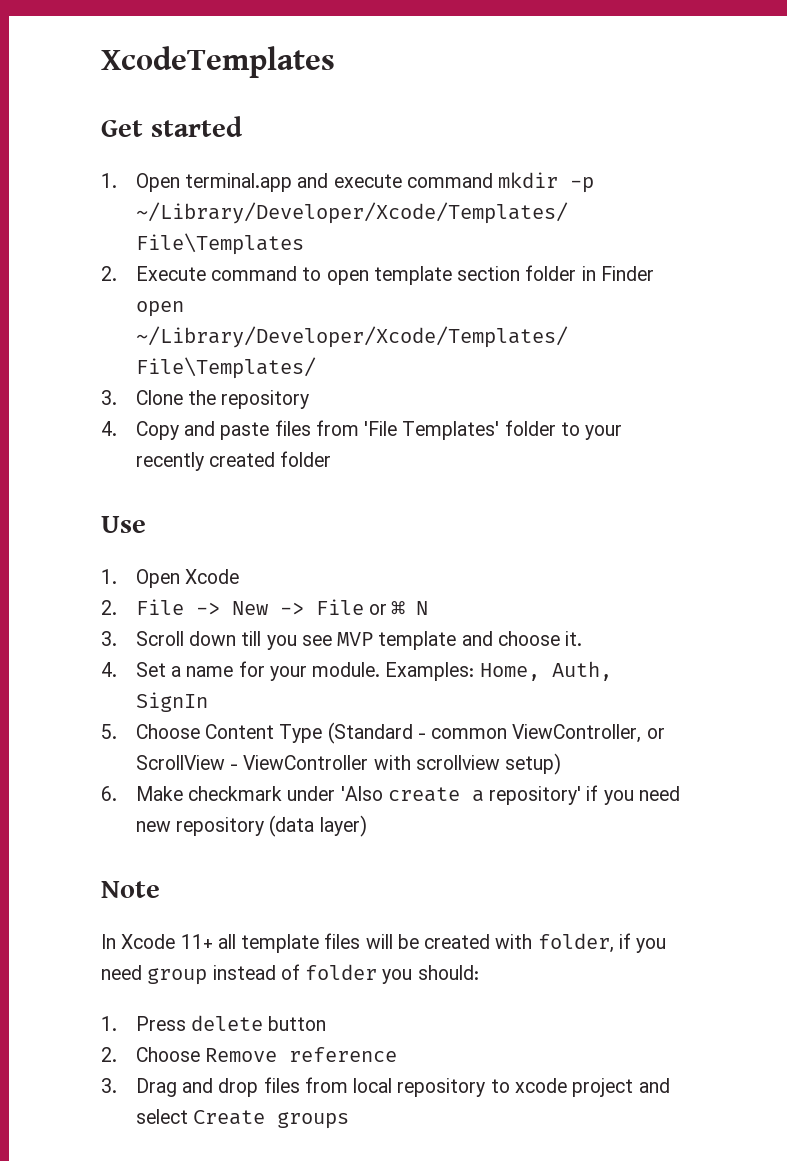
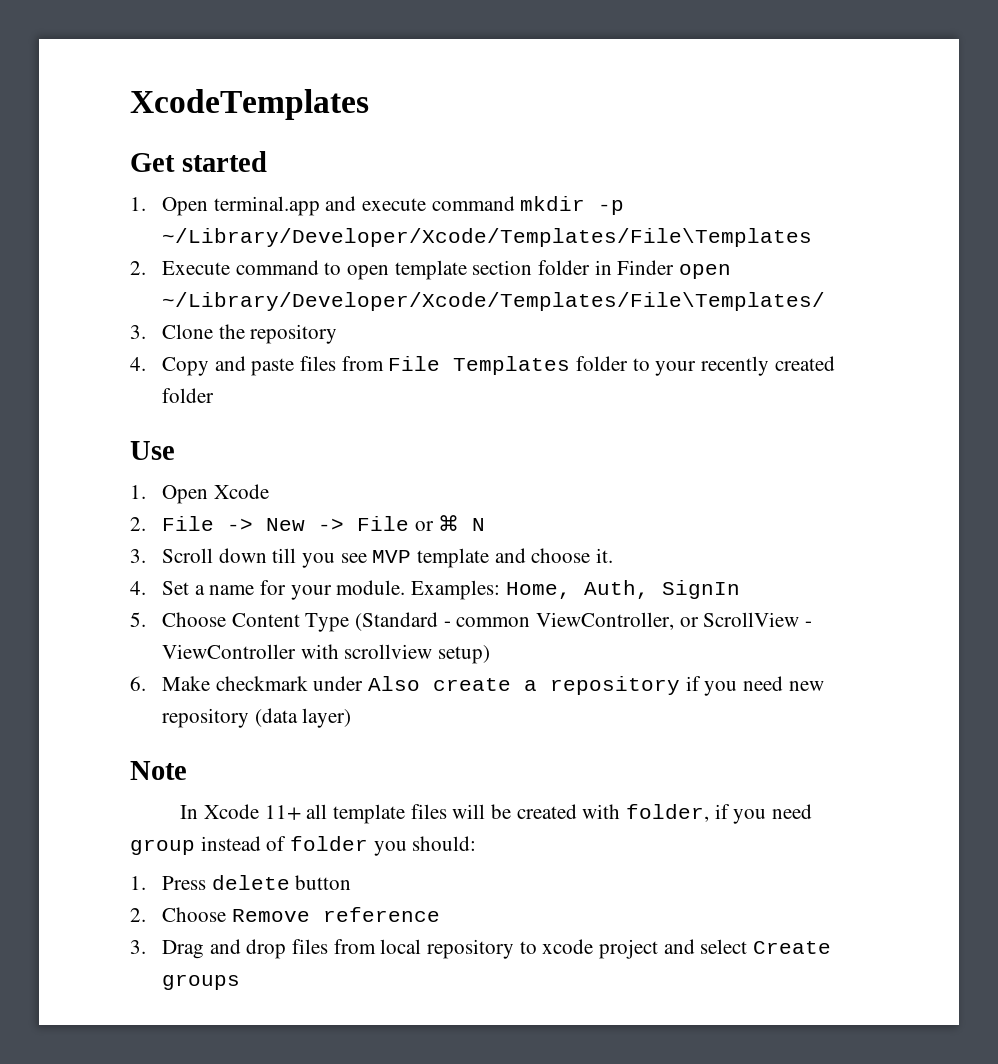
[364,421,500,440] 'File Templates' -> [388,356,571,375] File Templates
[340,786,383,801] 'Also -> [368,676,421,691] Also
[489,786,582,805] repository' -> [550,676,681,695] repository

